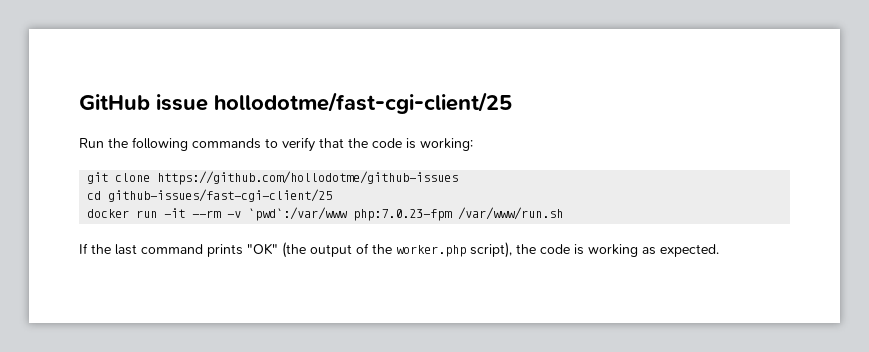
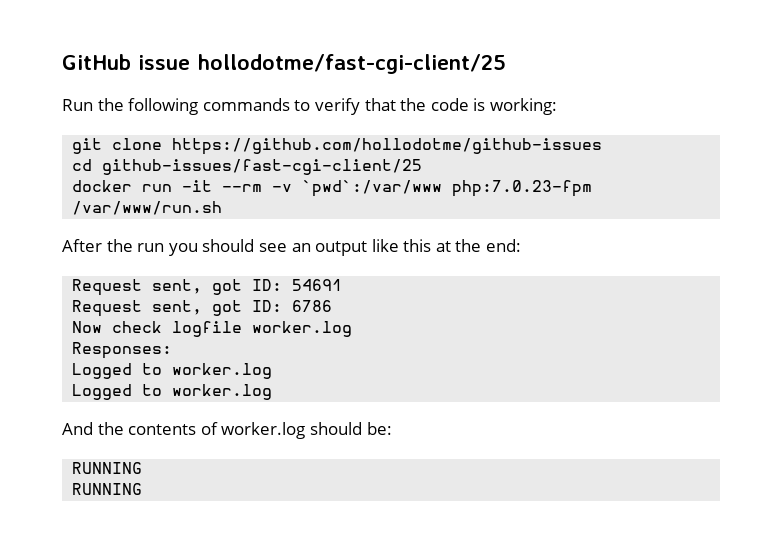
[79,242,719,258] If the last command prints "OK" (the output of the worker.php script), the code is working as expected. -> [62,239,522,256] [72,279,343,296] [72,300,333,317] [72,321,353,337] [72,342,173,359] [72,363,273,379] [72,384,273,400] [62,422,392,439] [72,462,143,474] [72,483,143,495] After the run you should see an output like this at the end: // Request sent, got ID: 54691 // Request sent, got ID: 6786 // Now check logfile worker.log // Responses: // Logged to worker.log // Logged to worker.log // And the contents of worker.log should be: // RUNNING // RUNNING

